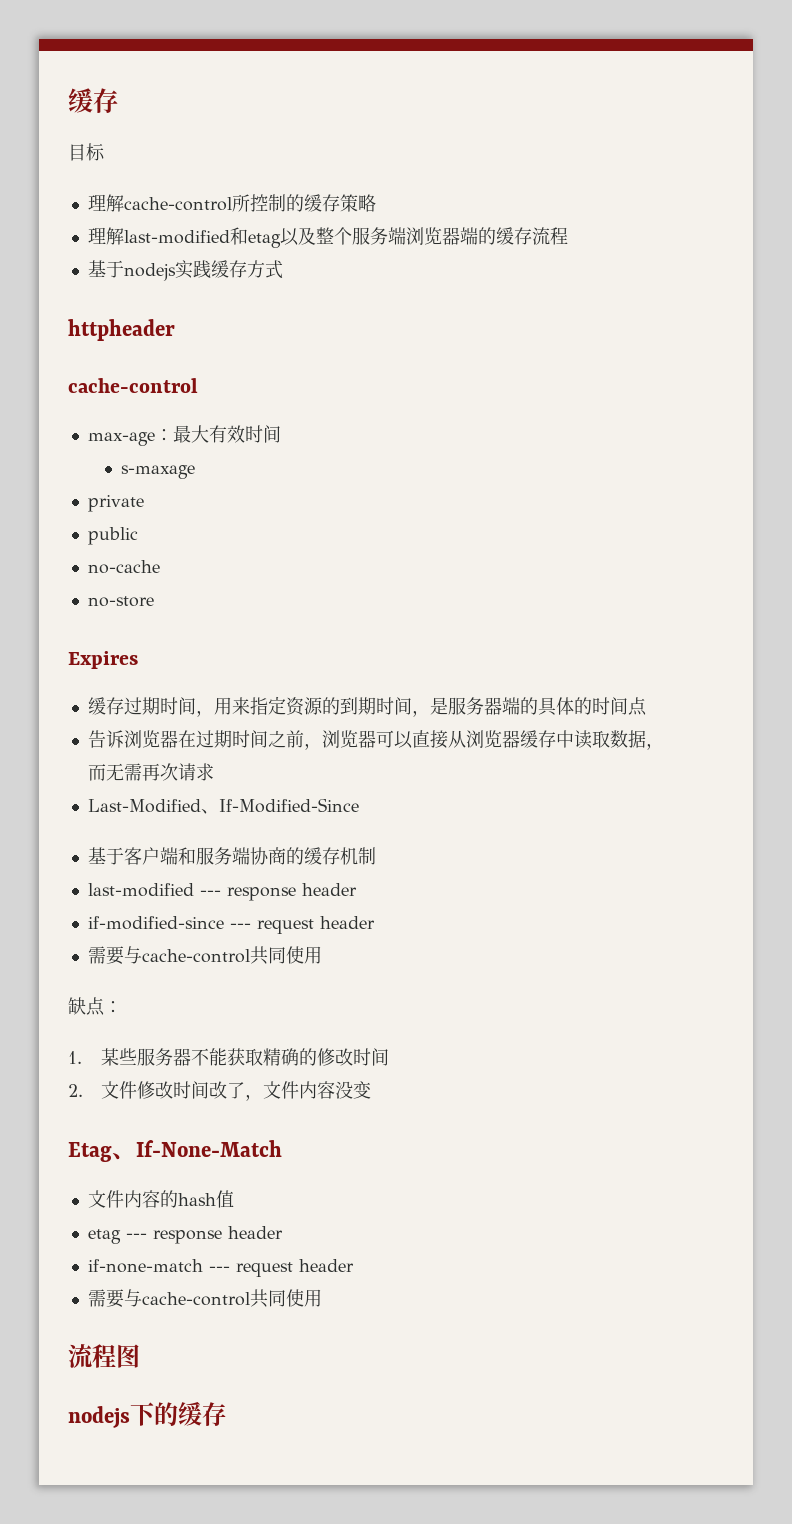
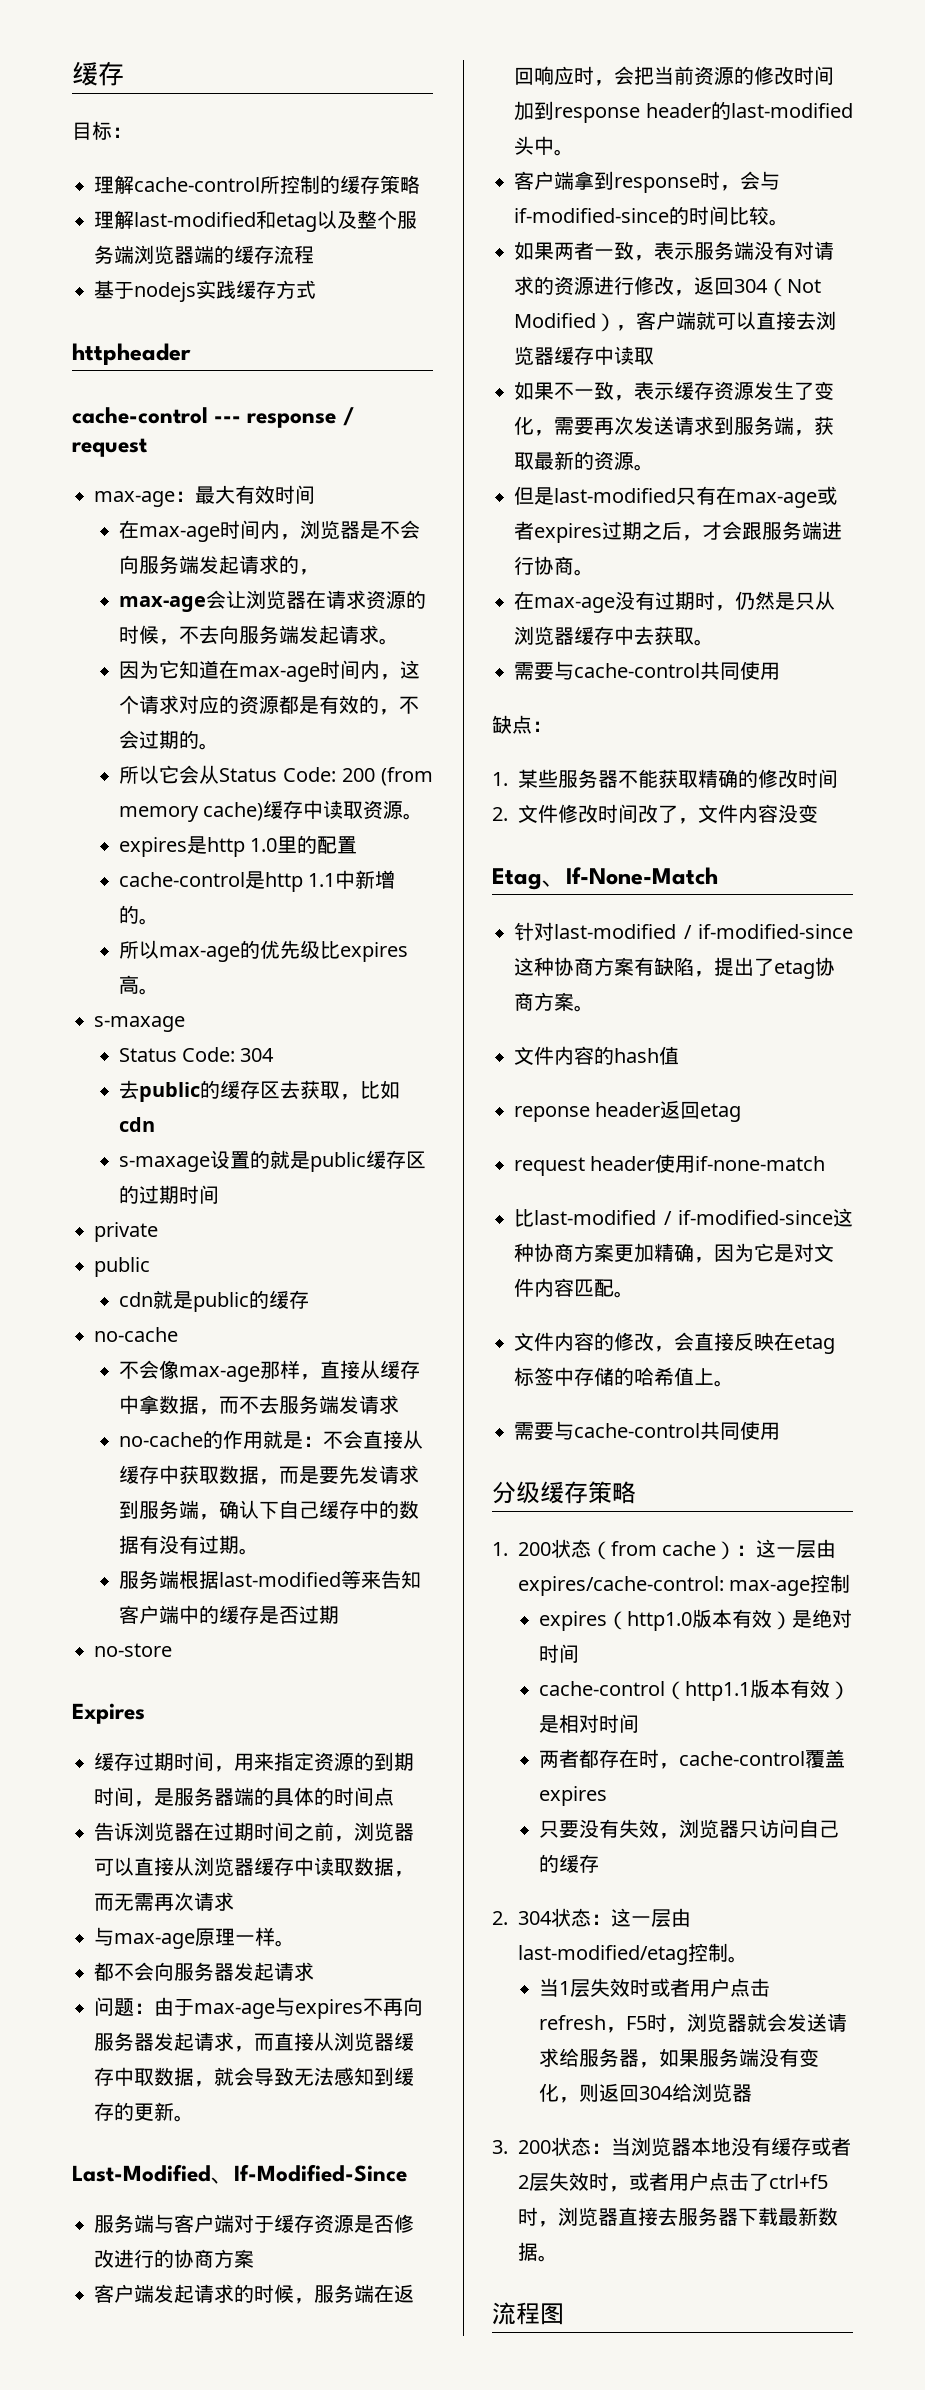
(105, 152) none -> [112,127,132,138] ：
(198, 385) none -> [214,407,354,428] [72,438,147,457] --- response / request
[120,465,195,479] [87,495,144,512] [87,527,138,545] [87,560,160,574] s-maxage // private // public // no-cache -> [118,520,420,542] [118,555,319,575] [118,590,426,612] [118,625,399,645] [118,660,420,682] [118,695,419,715] [118,730,219,750] [118,765,433,786] [118,800,424,822] [118,835,358,857] [118,870,396,892] [118,905,159,925] [118,940,408,962] [118,975,159,995] [94,1016,185,1032] [118,1047,275,1062] [118,1080,400,1102] [118,1117,155,1132] [118,1150,426,1172] [118,1185,219,1204] [94,1222,158,1242] [94,1257,150,1277] [118,1290,309,1312] [94,1327,178,1342] [118,1360,420,1382] [118,1395,399,1415] [118,1430,423,1449] [118,1465,419,1485] [118,1500,419,1520] [118,1535,259,1555] [118,1570,421,1589] [118,1605,339,1624] 在max-age时间内，浏览器是不会向服务端发起请求的， // max-age会让浏览器在请求资源的时候，不去向服务端发起请求。 // 因为它知道在max-age时间内，这个请求对应的资源都是有效的，不会过期的。 // 所以它会从Status Code: 200 (from memory cache)缓存中读取资源。 // expires是http 1.0里的配置 // cache-control是http 1.1中新增的。 // 所以max-age的优先级比expires高。 // s-maxage // Status Code: 304 // 去public的缓存区去获取，比如cdn // s-maxage设置的就是public缓存区的过期时间 // private // public // cdn就是public的缓存 // no-cache // 不会像max-age那样，直接从缓存中拿数据，而不去服务端发请求 // no-cache的作用就是：不会直接从缓存中获取数据，而是要先发请求到服务端，确认下自己缓存中的数据有没有过期。 // 服务端根据last-modified等来告知客户端中的缓存是否过期
[87,798,359,814] [87,847,376,865] [87,883,357,901] [87,916,375,934] Last-Modified、If-Modified-Since // 基于客户端和服务端协商的缓存机制 // last-modified --- response header // if-modified-since --- request header -> [94,1927,295,1949] [94,1962,314,1981] [94,1997,423,2019] [94,2032,414,2052] [94,2067,414,2087] [94,2102,194,2122] [72,2164,407,2184] [94,2214,414,2234] [94,2249,254,2268] [94,2284,414,2304] [514,66,834,86] [514,101,853,123] [514,136,574,156] [514,171,780,193] [514,206,789,226] [514,241,834,261] [514,276,821,297] [514,311,836,332] [514,346,654,365] [514,381,834,401] [514,416,834,436] [514,451,654,471] [514,486,837,508] [514,521,842,543] [514,556,594,576] [514,591,835,613] [514,626,714,646] 与max-age原理一样。 // 都不会向服务器发起请求 // 问题：由于max-age与expires不再向服务器发起请求，而直接从浏览器缓存中取数据，就会导致无法感知到缓存的更新。 // Last-Modified、If-Modified-Since // 服务端与客户端对于缓存资源是否修改进行的协商方案 // 客户端发起请求的时候，服务端在返回响应时，会把当前资源的修改时间加到response header的last-modified头中。 // 客户端拿到response时，会与if-modified-since的时间比较。 // 如果两者一致，表示服务端没有对请求的资源进行修改，返回304（Not Modified），客户端就可以直接去浏览器缓存中读取 // 如果不一致，表示缓存资源发生了变化，需要再次发送请求到服务端，获取最新的资源。 // 但是last-modified只有在max-age或者expires过期之后，才会跟服务端进行协商。 // 在max-age没有过期时，仍然是只从浏览器缓存中去获取。
[87,1190,234,1208] [87,1226,283,1244] [87,1259,354,1277] [87,1289,322,1308] 文件内容的hash值 // etag --- response header // if-none-match --- request header // 需要与cache-control共同使用 -> [514,922,853,941] [514,957,835,979] [514,992,594,1012] [514,1046,679,1065] [514,1100,742,1122] [514,1154,826,1176] [514,1208,853,1227] [514,1243,834,1263] [514,1278,634,1298] [514,1332,835,1354] [514,1367,734,1387] [514,1421,780,1440] [492,1481,636,1504] [492,1539,837,1560] [518,1574,851,1596] [538,1609,852,1631] [538,1644,579,1663] [538,1679,850,1701] [538,1714,639,1733] [538,1749,845,1769] [538,1786,607,1806] [538,1819,839,1839] [538,1854,599,1873] [492,1908,691,1928] [518,1943,748,1965] [538,1978,770,1998] [538,2013,847,2033] [538,2048,819,2068] [538,2083,752,2103] [492,2137,851,2156] [518,2172,828,2192] [518,2207,838,2227] [518,2242,558,2262] 针对last-modified / if-modified-since这种协商方案有缺陷，提出了etag协商方案。 // 文件内容的hash值 // reponse header返回etag // request header使用if-none-match // 比last-modified / if-modified-since这种协商方案更加精确，因为它是对文件内容匹配。 // 文件内容的修改，会直接反映在etag标签中存储的哈希值上。 // 需要与cache-control共同使用 // 分级缓存策略 // 1. 200状态（from cache）：这一层由expires/cache-control: max-age控制 // expires（http1.0版本有效）是绝对时间 // cache-control（http1.1版本有效）是相对时间 // 两者都存在时，cache-control覆盖expires // 只要没有失效，浏览器只访问自己的缓存 // 2. 304状态：这一层由last-modified/etag控制。 // 当1层失效时或者用户点击refresh，F5时，浏览器就会发送请求给服务器，如果服务端没有变化，则返回304给浏览器 // 3. 200状态：当浏览器本地没有缓存或者2层失效时，或者用户点击了ctrl+f5时，浏览器直接去服务器下载最新数据。
[68,1402,226,1428] // nodejs下的缓存 -> (564, 2314) none

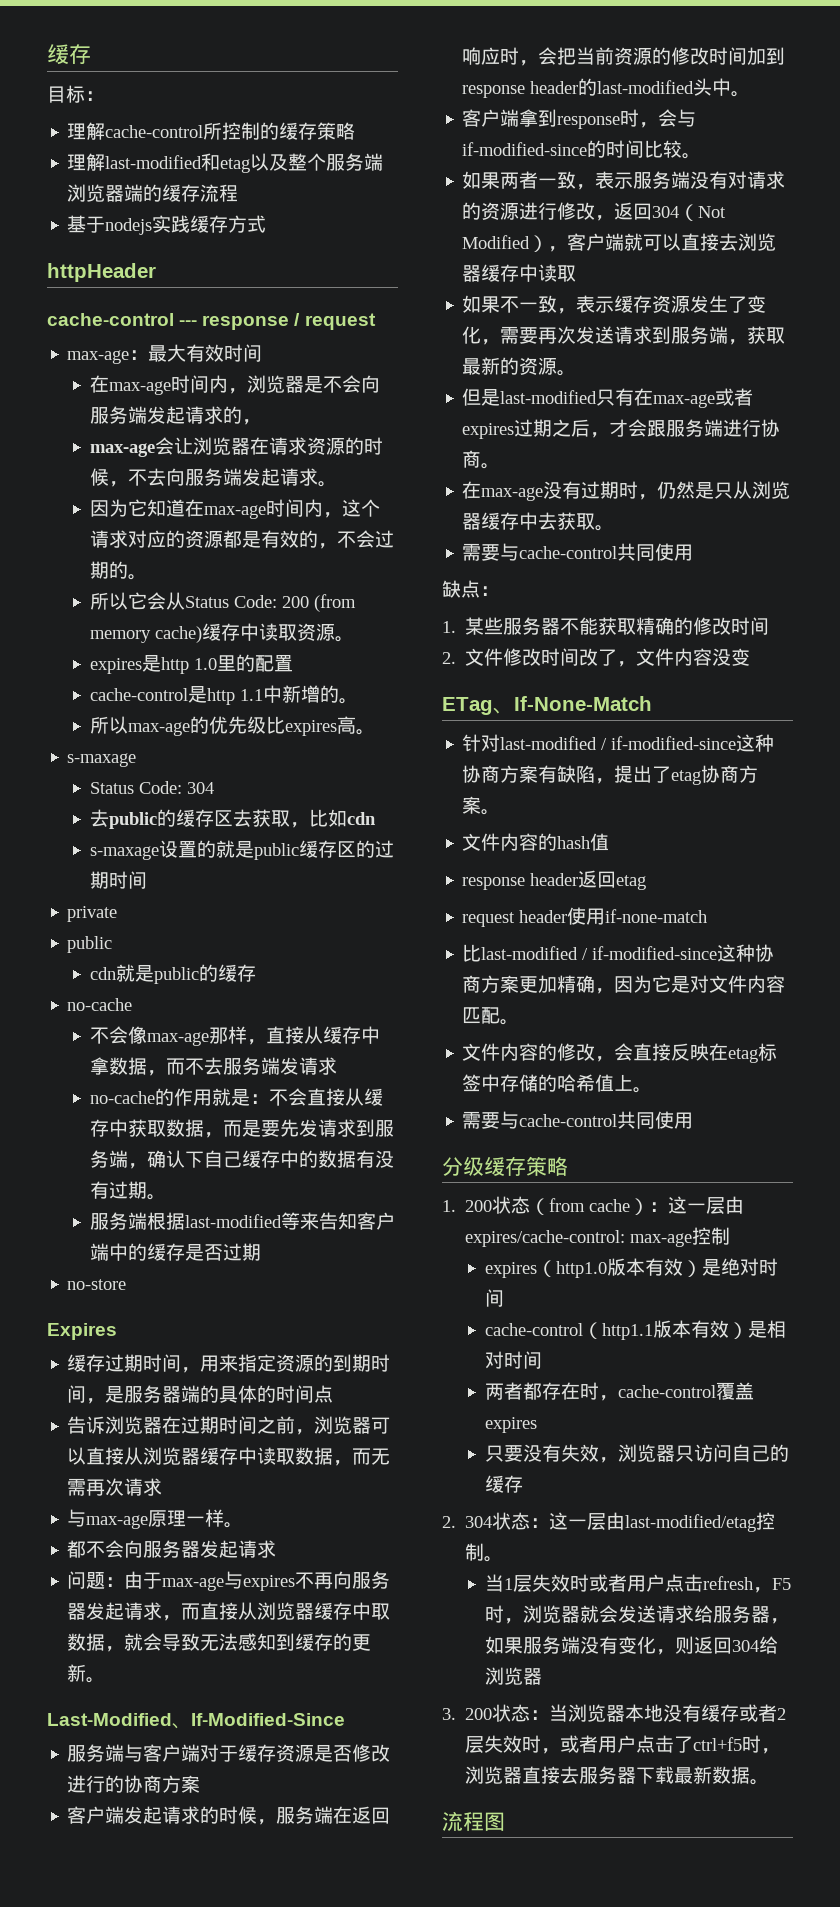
[72,343,191,365] httpheader -> [47,263,156,282] httpHeader
[492,868,542,890] Etag -> [442,697,493,715] ETag
[514,1106,590,1122] reponse -> [462,877,526,890] response

